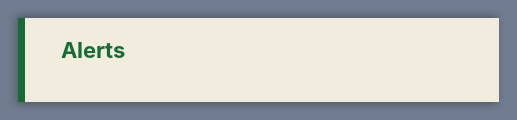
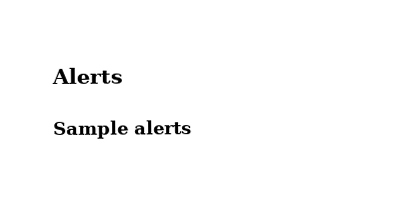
(125, 50) none -> [53,120,192,139] // Sample alerts

